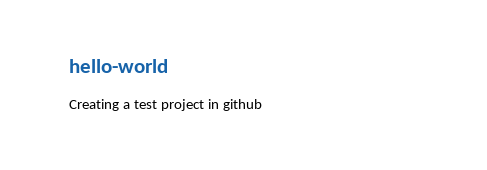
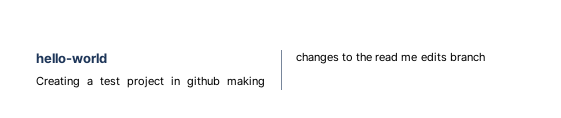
(262, 105) none -> [227,76,265,88] [296,52,485,64] making changes to the read me edits branch

